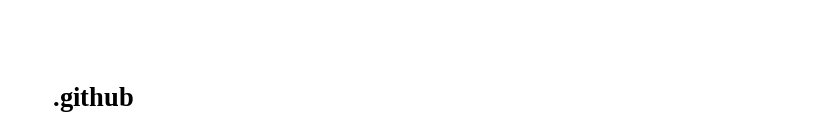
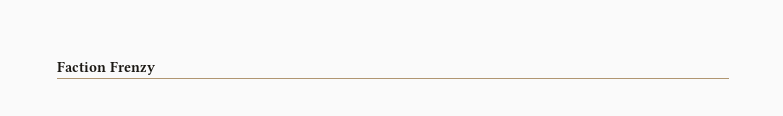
[53,87,134,112] .github -> [57,61,156,75] Faction Frenzy

